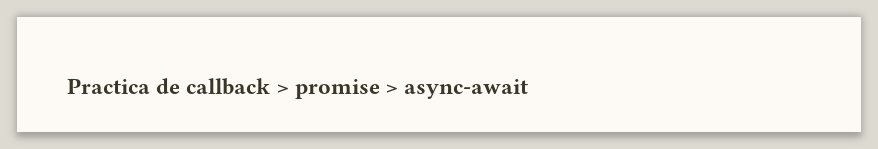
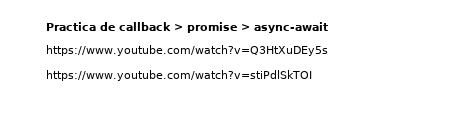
(529, 89) none -> [46,45,328,56] [46,70,312,81] // https://www.youtube.com/watch?v=Q3HtXuDEy5s // https://www.youtube.com/watch?v=stiPdlSkTOI

